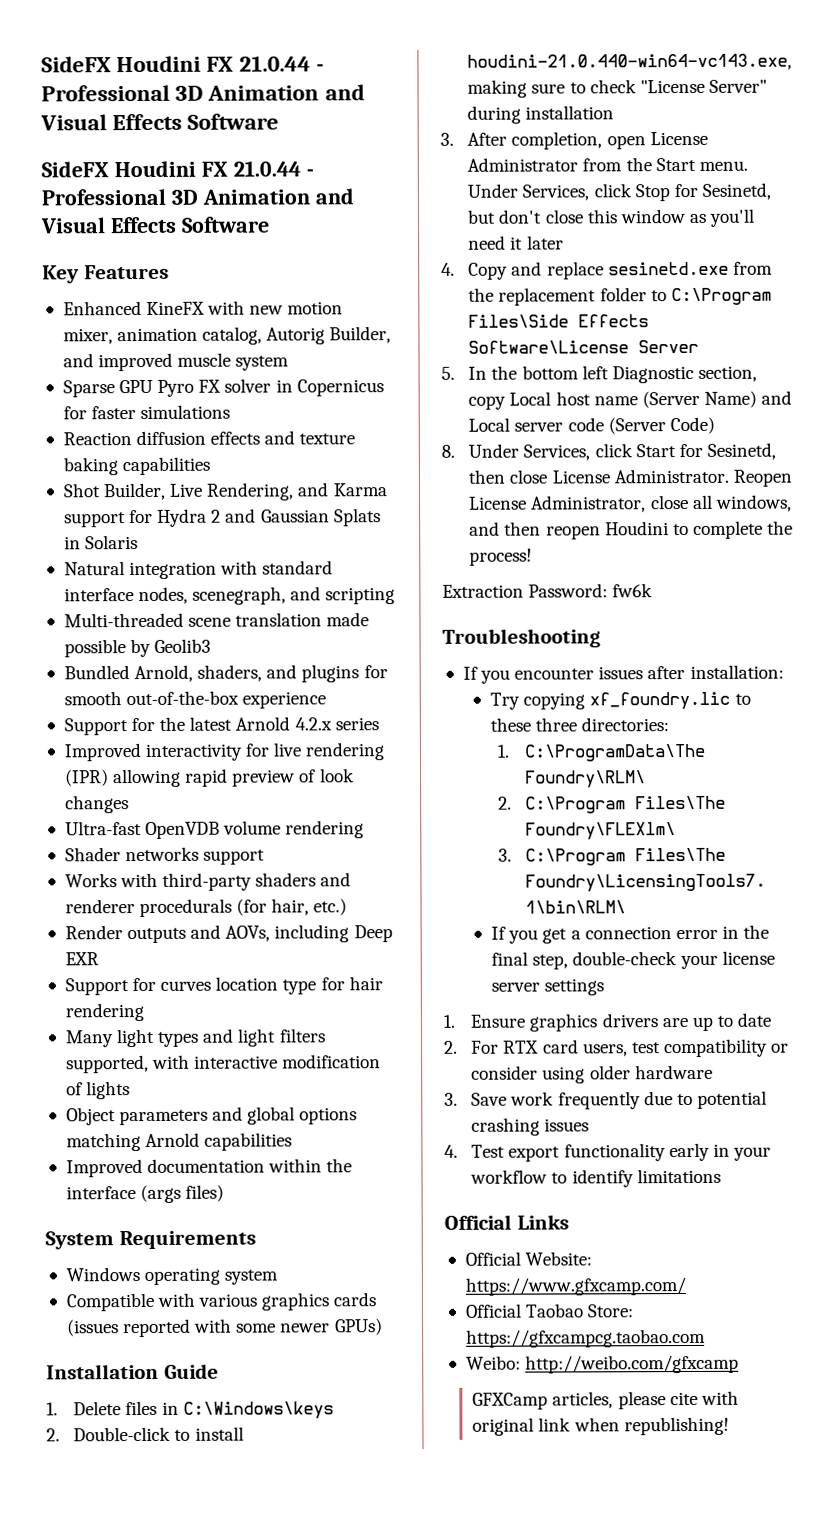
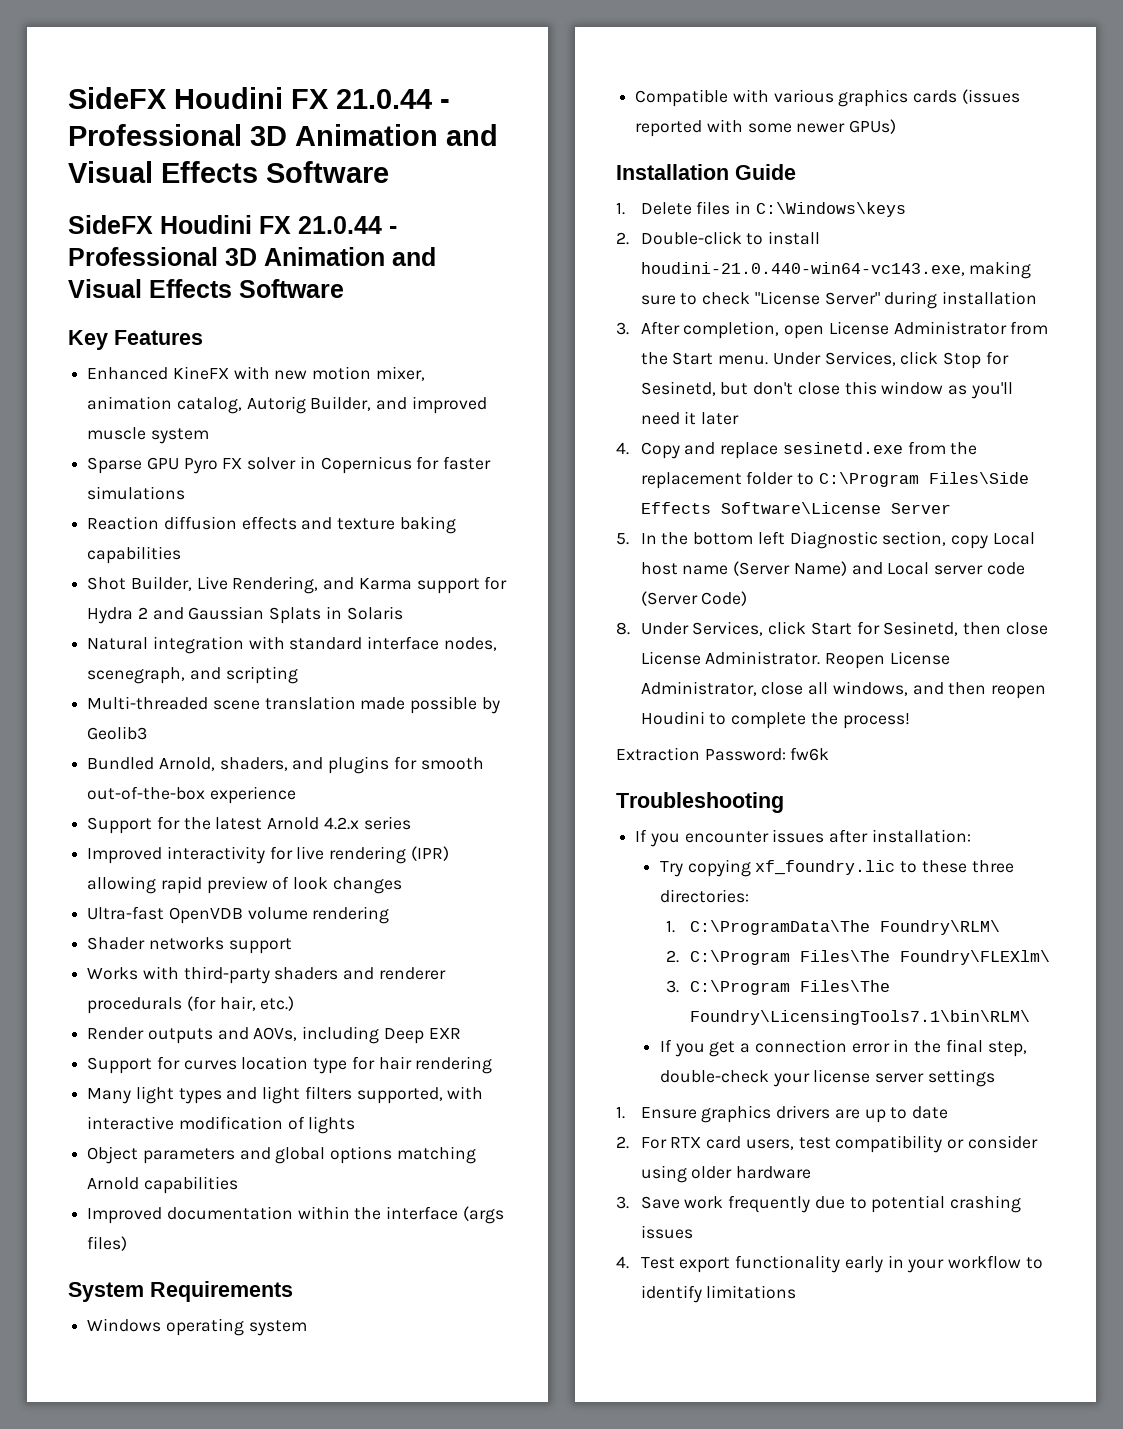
[444,1214,569,1230] [464,1251,593,1266] [464,1277,686,1296] [464,1303,635,1318] [465,1328,706,1348] [465,1354,740,1374] [472,1390,739,1410] [472,1416,729,1436] // Official Links // Official Website: https://www.gfxcamp.com/ // Official Taobao Store: https://gfxcampcg.taobao.com // Weibo: http://weibo.com/gfxcamp // GFXCamp articles, please cite with original link when republishing! -> (797, 1292) none

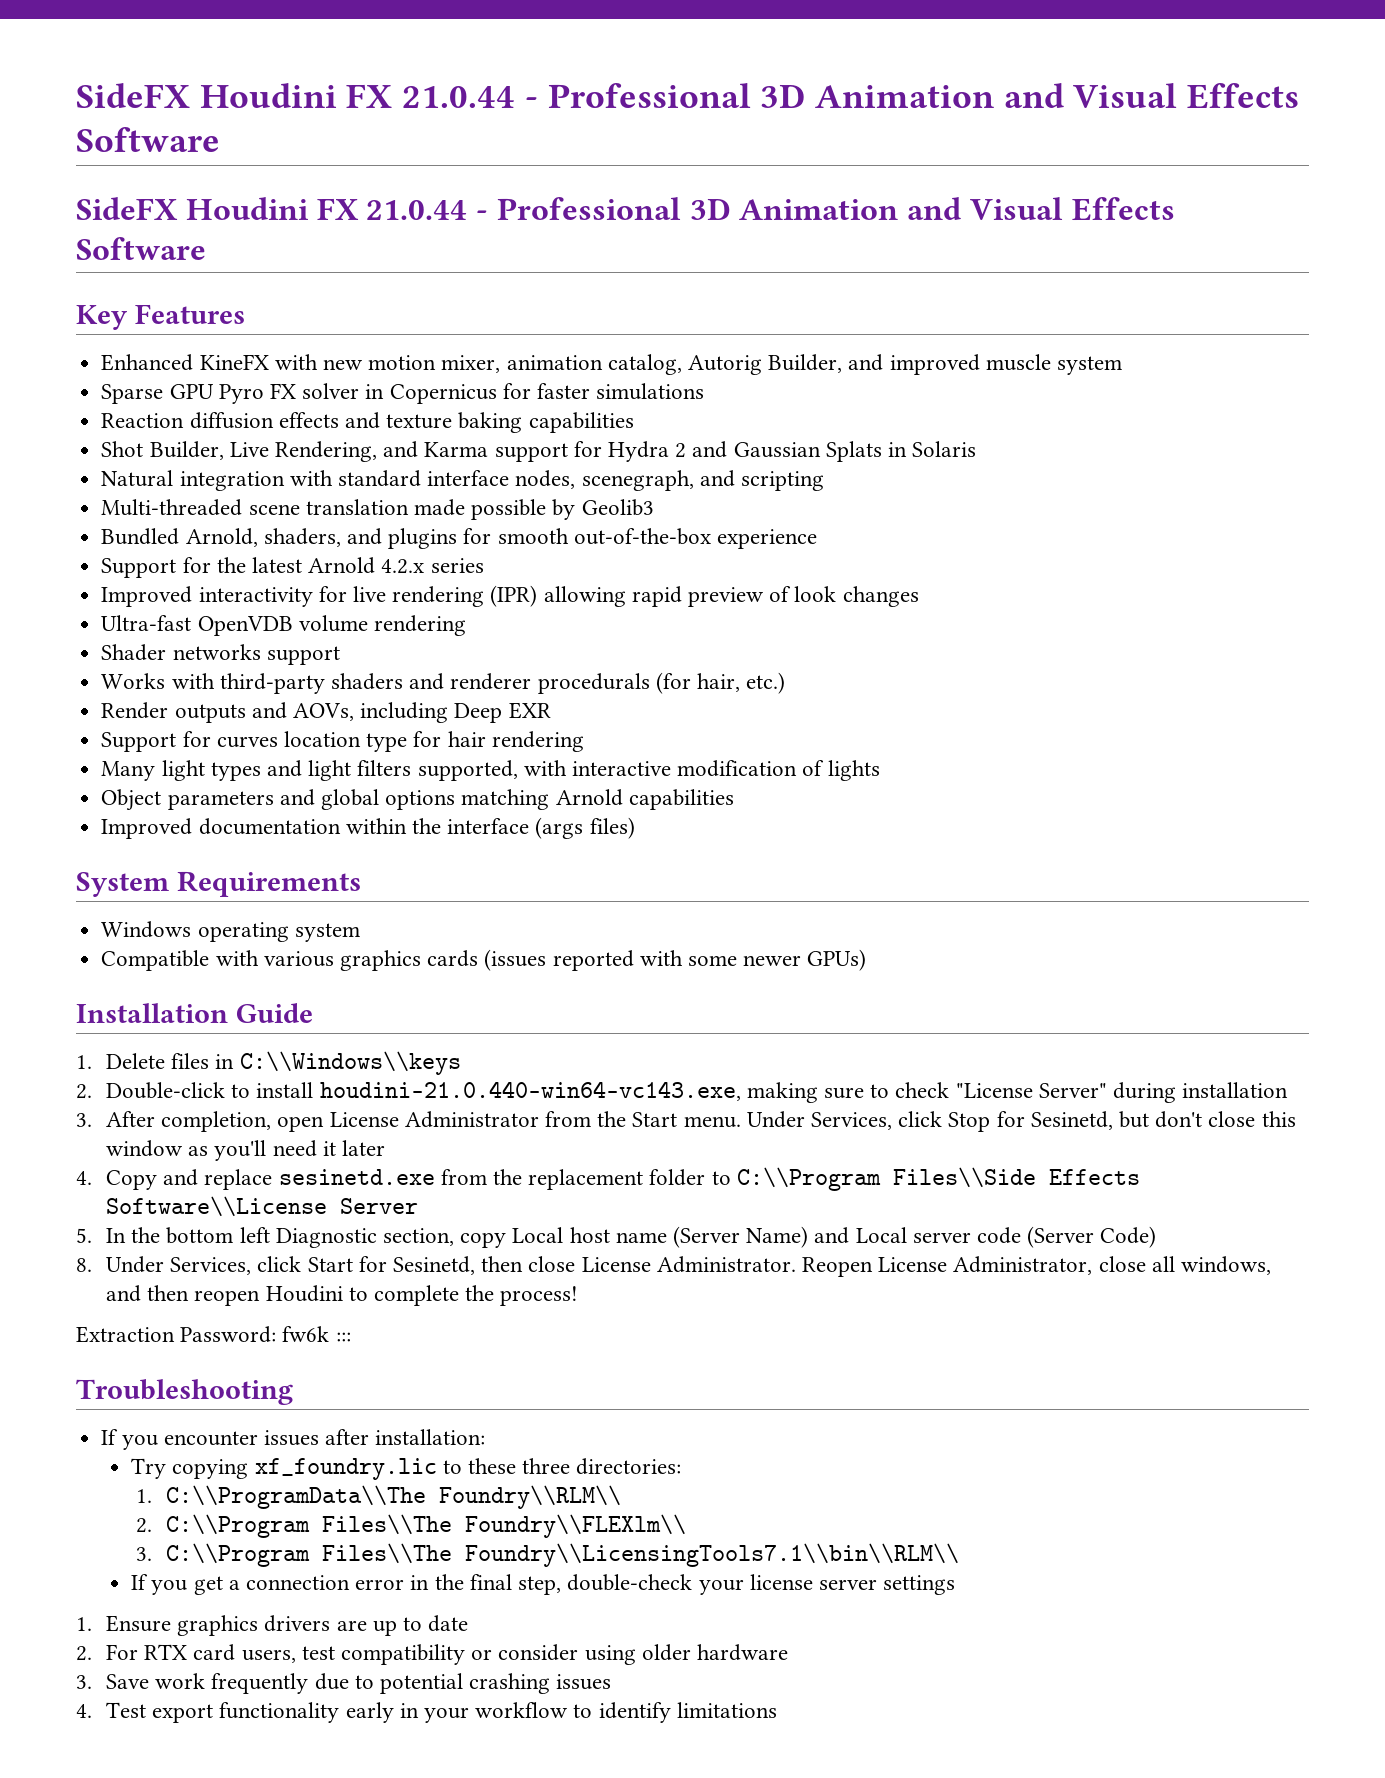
[755,202,906,217] C:\Windows\keys -> [239,1051,461,1075] C:\\Windows\\keys
[818,472,1029,487] [640,502,881,514] C:\Program Files\Side Effects Software\License -> [736,1167,1140,1191] [105,1196,327,1217] C:\\Program Files\\Side Effects Software\\License
(830, 754) none -> [335,1332,351,1342] :::
[690,920,1001,935] [665,950,1051,965] [665,980,891,995] [690,1010,1031,1025] C:\ProgramData\The Foundry\RLM\ // 2. C:\Program Files\The Foundry\FLEXlm\ // 3. C:\Program Files\The Foundry\LicensingTools7.1\bin\RLM\ -> [165,1485,621,1509] [135,1514,686,1538] [135,1543,959,1567] C:\\ProgramData\\The Foundry\\RLM\\ // 2. C:\\Program Files\\The Foundry\\FLEXlm\\ // 3. C:\\Program Files\\The Foundry\\LicensingTools7.1\\bin\\RLM\\

